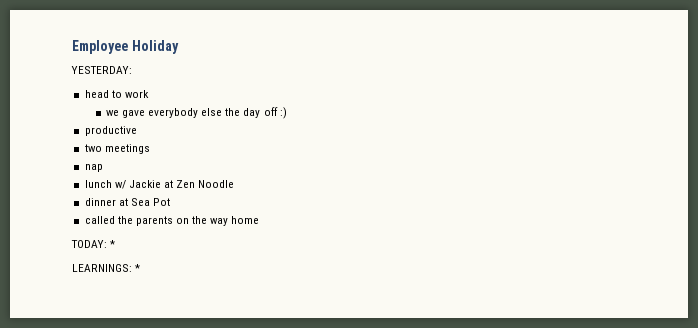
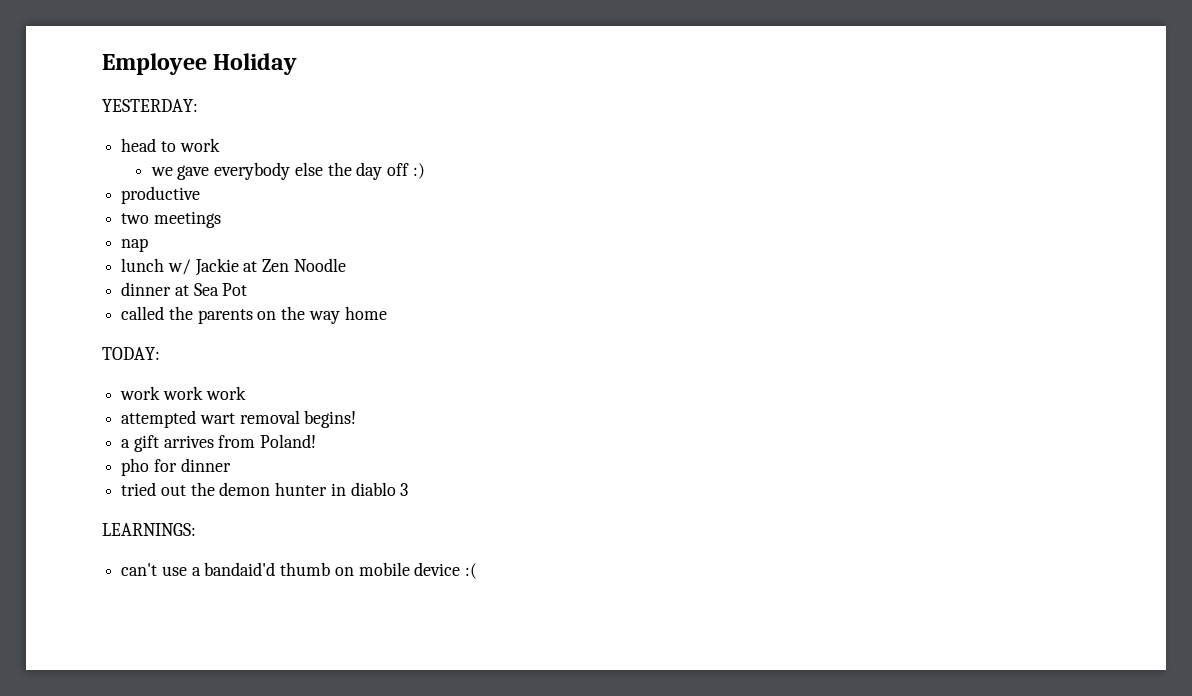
[110,240,116,248] [72,264,141,272] * // LEARNINGS: * -> [120,386,246,400] [121,410,357,428] [121,434,317,452] [121,458,231,476] [121,482,409,496] [102,523,196,536] [121,562,478,579] // work work work // attempted wart removal begins! // a gift arrives from Poland! // pho for dinner // tried out the demon hunter in diablo 3 // LEARNINGS: // can't use a bandaid'd thumb on mobile device :(

